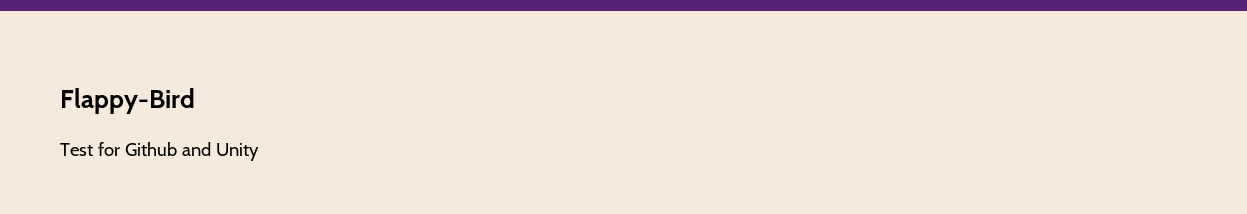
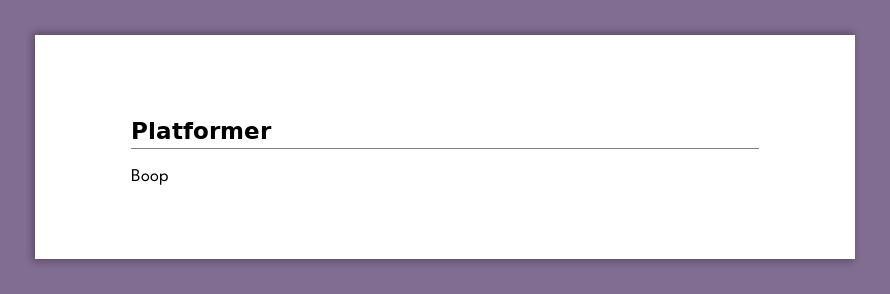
[60,88,195,114] [60,142,259,161] Flappy-Bird // Test for Github and Unity -> [131,122,272,139] [131,169,169,185] Platformer // Boop

